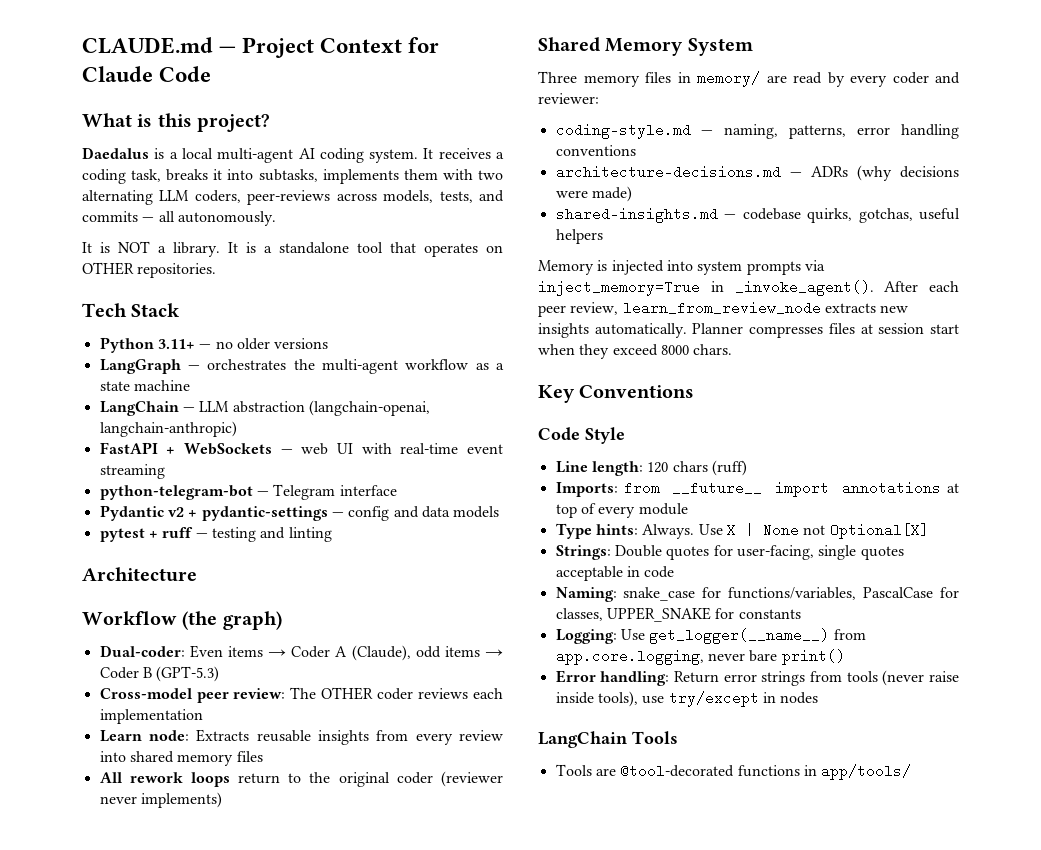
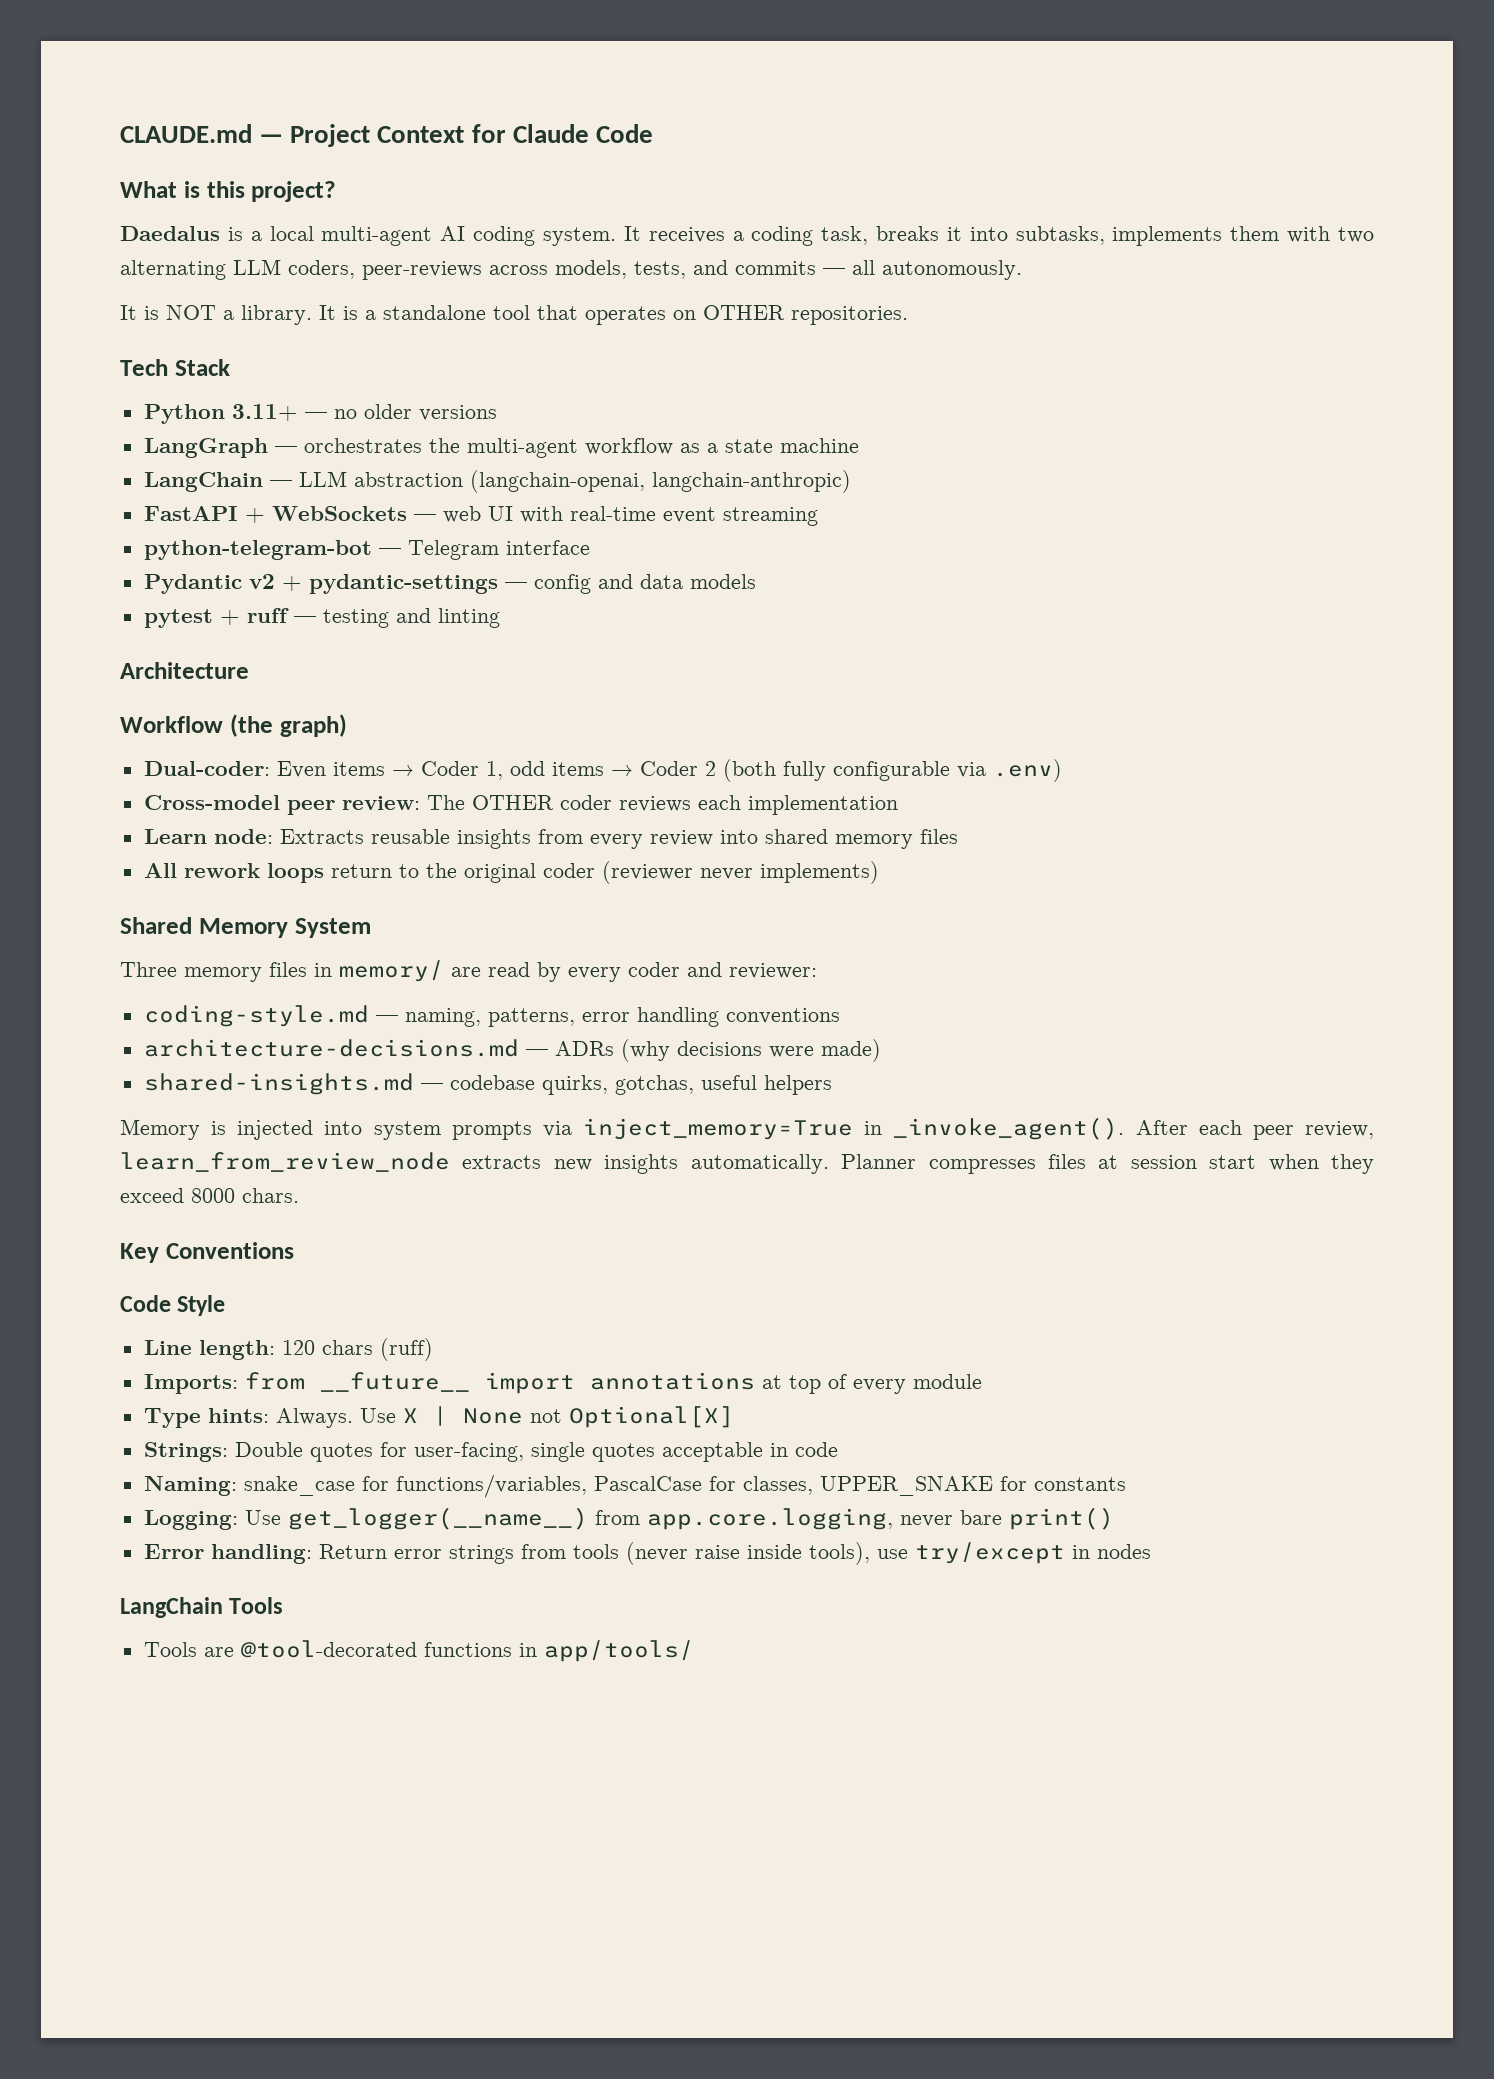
[335,645,411,661] A (Claude), -> [485,761,503,780] 1,
[142,666,220,682] B (GPT-5.3) -> [704,759,1062,782] 2 (both fully configurable via .env)

